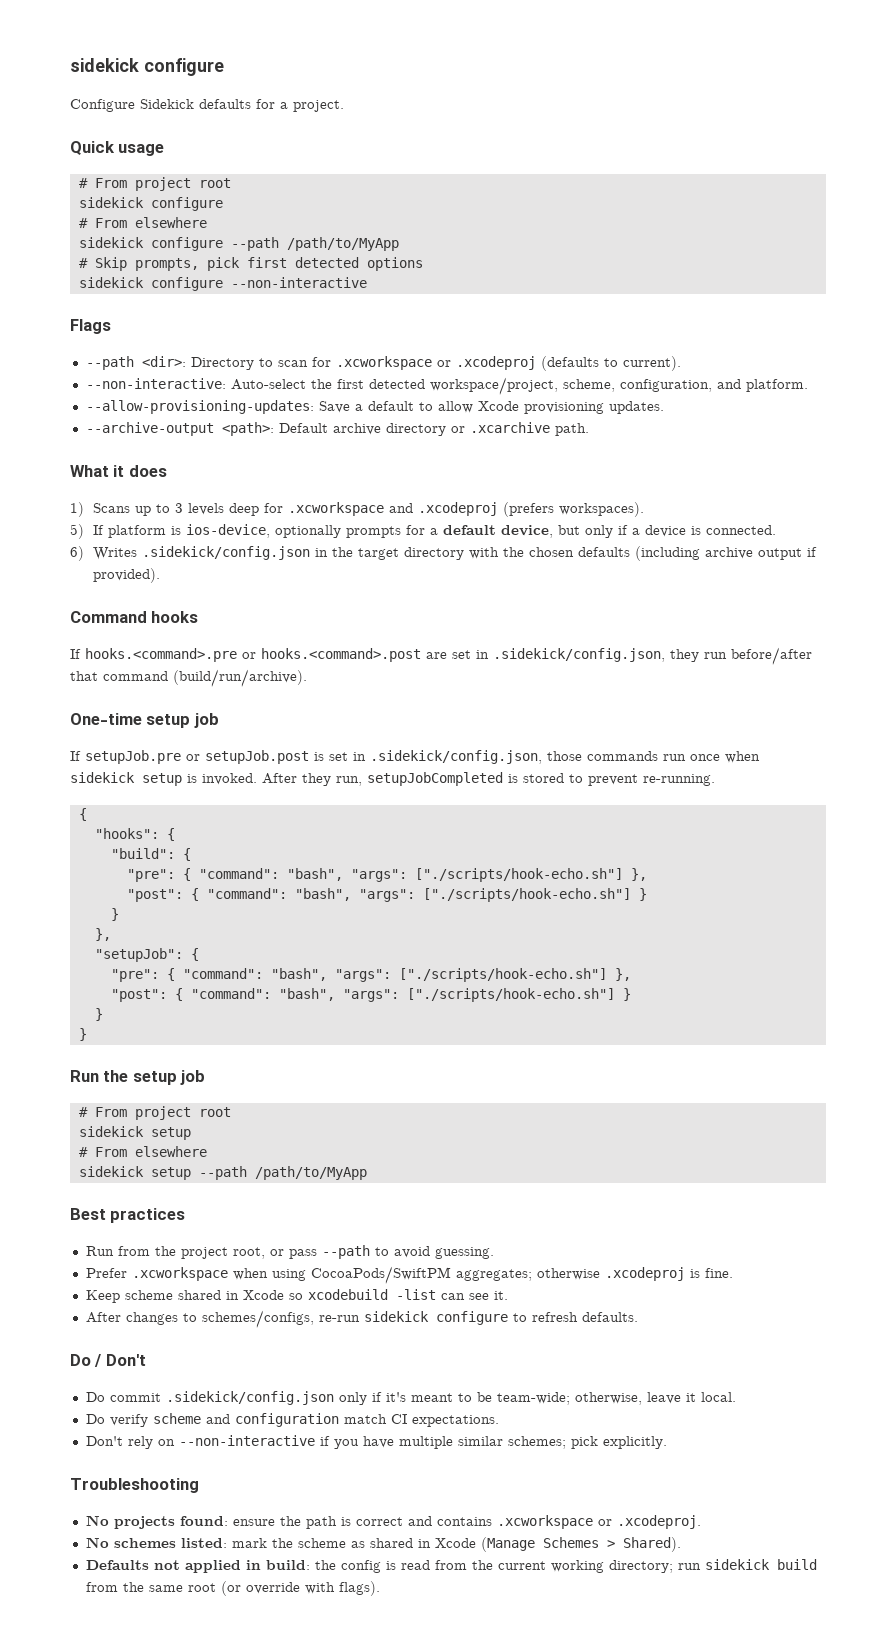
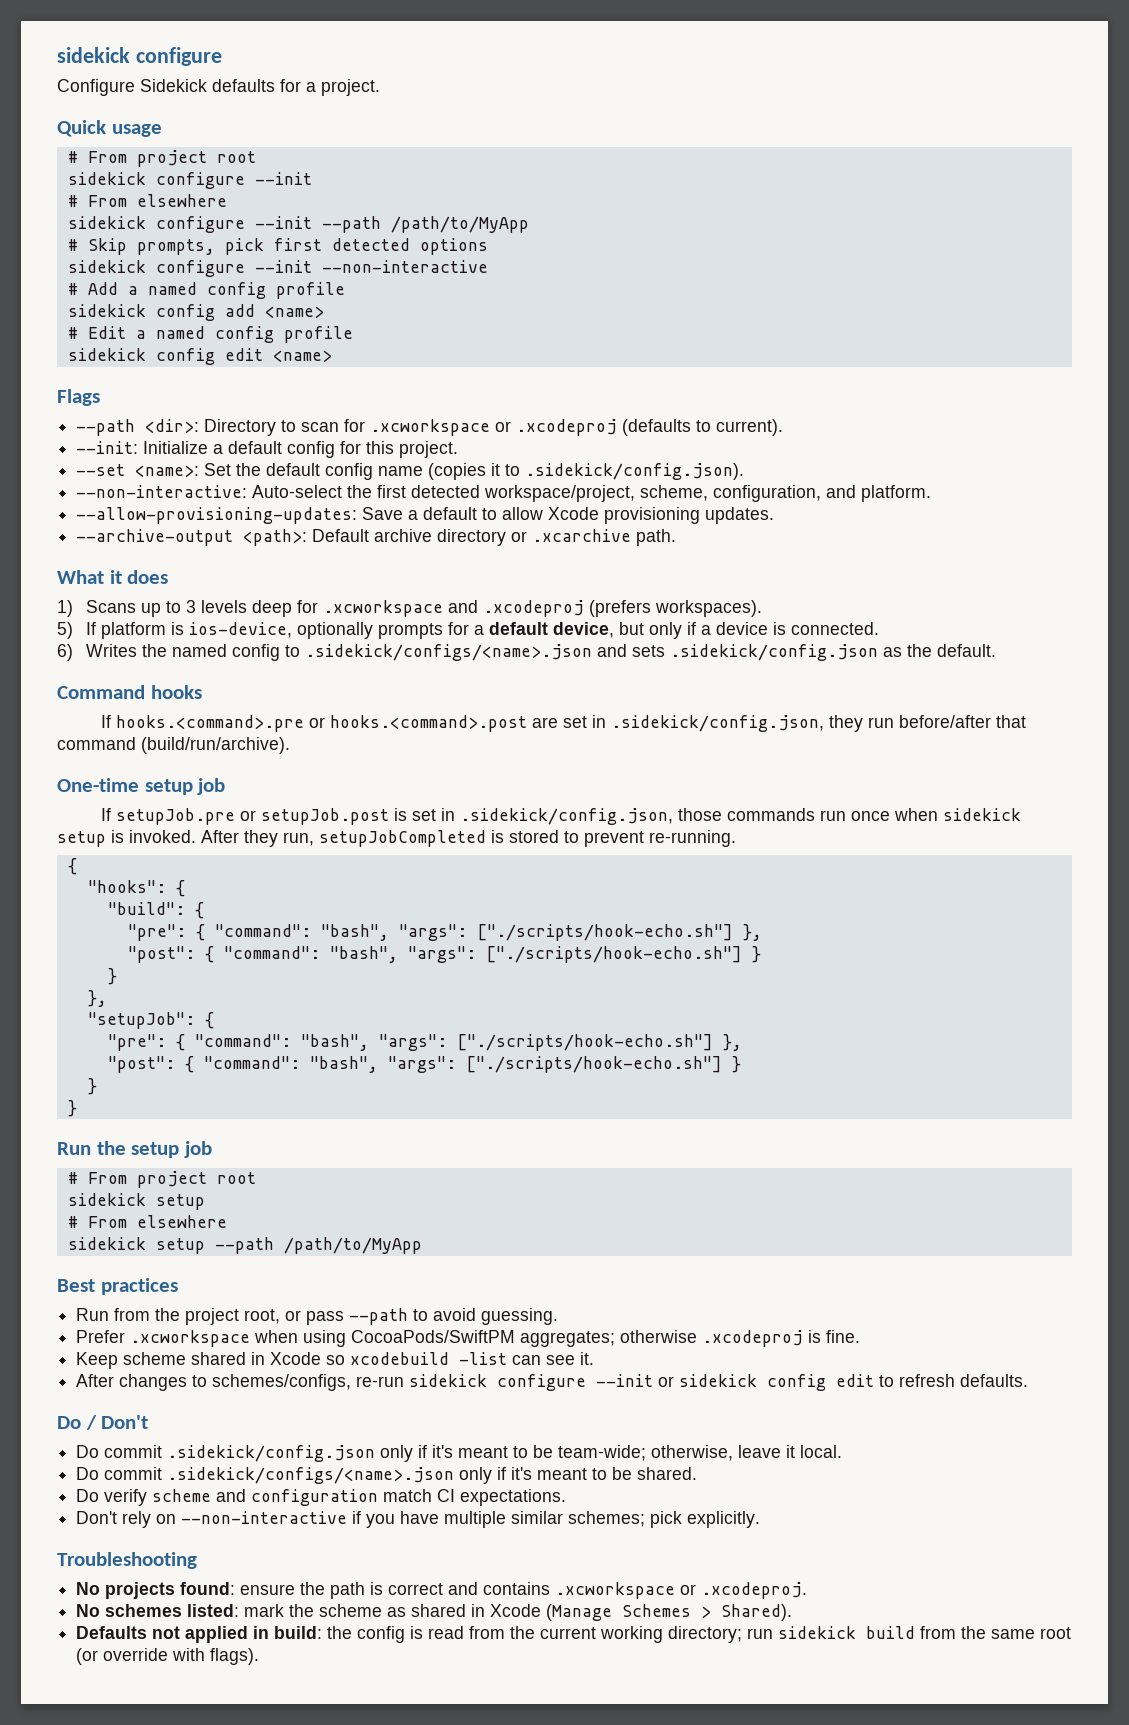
(223, 204) none -> [254,172,312,185] --init
(223, 244) none -> [254,216,312,229] --init
[230,277,367,288] --non-interactive -> [254,260,488,273] [67,282,345,299] [67,304,324,321] [67,326,353,343] [67,348,332,365] --init --non-interactive // # Add a named config profile // sidekick config add <name> // # Edit a named config profile // sidekick config edit <name>
(681, 363) none -> [76,441,459,458] [76,463,745,480] // --init: Initialize a default config for this project. // --set <name>: Set the default config name (copies it to .sidekick/config.json).
[141,546,817,561] [92,568,160,583] .sidekick/config.json in the target directory with the chosen defaults (including archive output if provided). -> [142,644,997,661] the named config to .sidekick/configs/<name>.json and sets .sidekick/config.json as the default.
(508, 1318) none -> [596,1374,875,1391] --init or sidekick config edit
(736, 1397) none -> [76,1467,698,1484] // Do commit .sidekick/configs/<name>.json only if it's meant to be shared.

